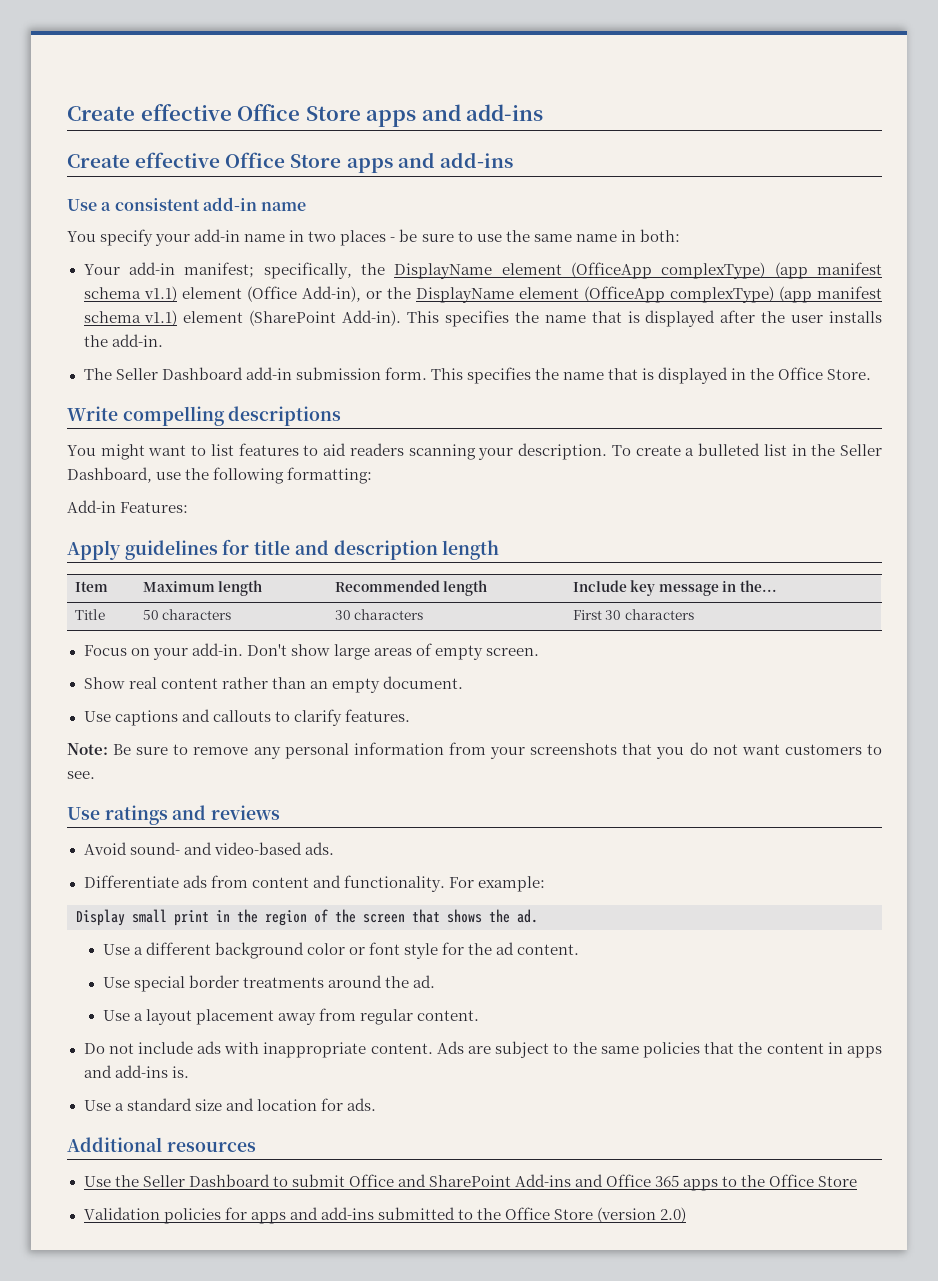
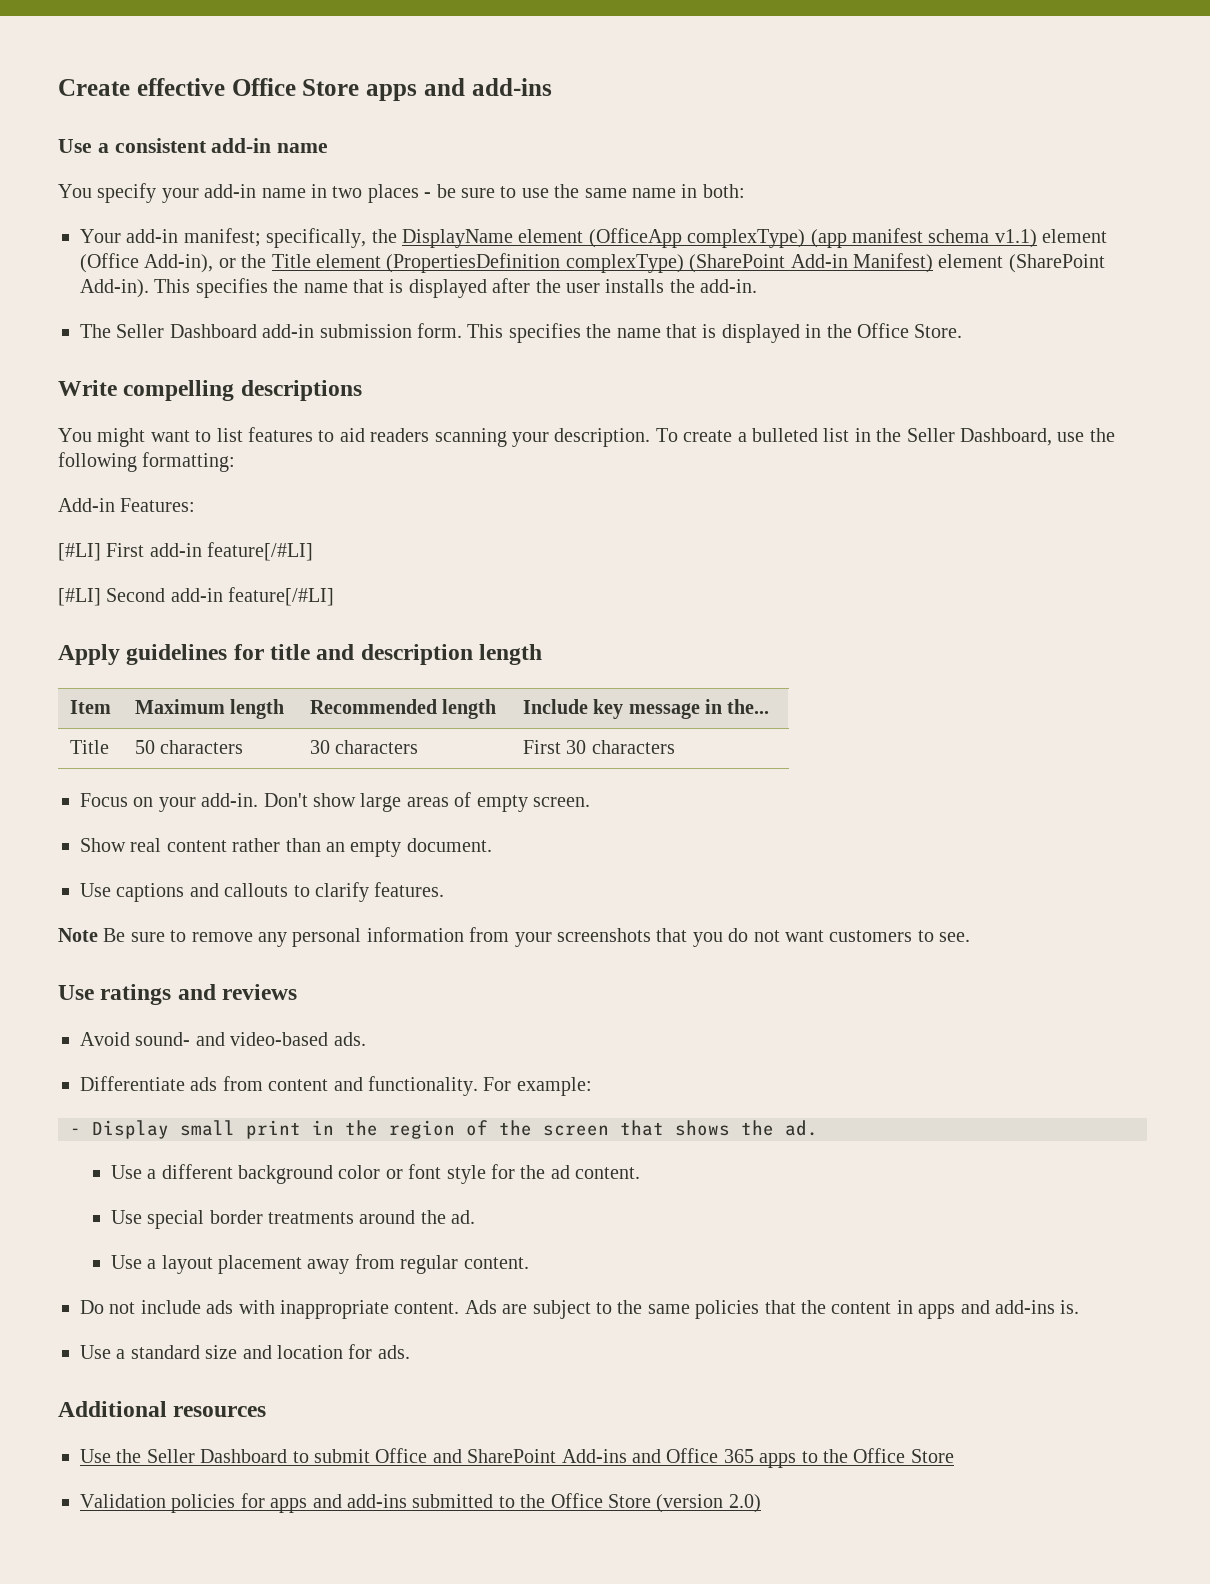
[67,104,544,127] [67,152,513,173] Create effective Office Store apps and add-ins // Create effective Office Store apps and add-ins -> [58,78,552,101] Create effective Office Store apps and add-ins
[415,286,882,303] [83,310,178,326] DisplayName element (OfficeApp complexType) (app manifest schema v1.1) -> [271,253,933,273] Title element (PropertiesDefinition complexType) (SharePoint Add-in Manifest)
(189, 507) none -> [58,542,314,561] [58,587,335,606] // [#LI] First add-in feature[/#LI] // [#LI] Second add-in feature[/#LI]
[67,743,108,755] Note: -> [58,928,98,942] Note
(545, 884) none -> [70,1128,81,1135] -

